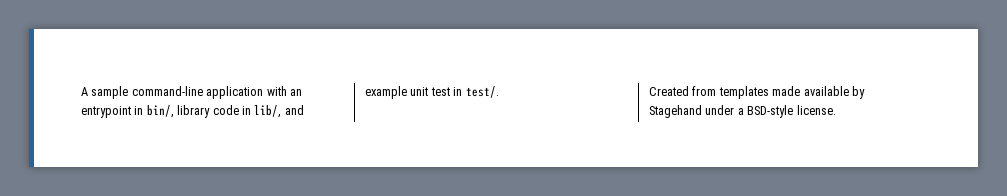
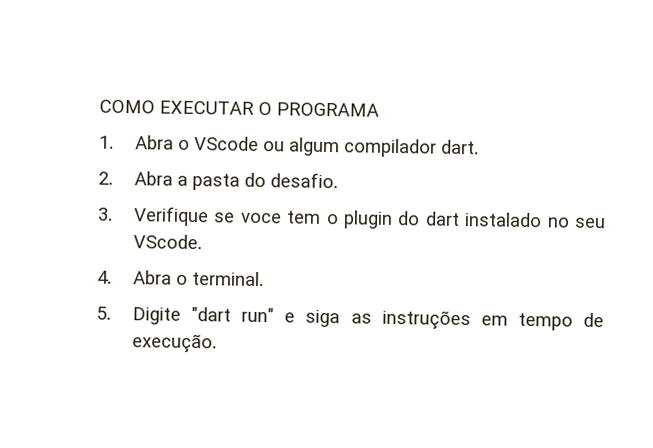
[81,86,302,99] [81,105,304,118] [365,86,499,99] [649,86,865,99] [649,105,836,118] A sample command-line application with an entrypoint in bin/, library code in lib/, and example unit test in test/. // Created from templates made available by Stagehand under a BSD-style license. -> [99,99,379,117] [99,135,480,158] [98,171,339,191] [98,206,606,229] [133,234,203,250] [97,270,265,287] [96,306,604,331] [132,333,218,354] COMO EXECUTAR O PROGRAMA // 1. Abra o VScode ou algum compilador dart. // 2. Abra a pasta do desafio. // 3. Verifique se voce tem o plugin do dart instalado no seu VScode. // 4. Abra o terminal. // 5. Digite "dart run" e siga as instruções em tempo de execução.

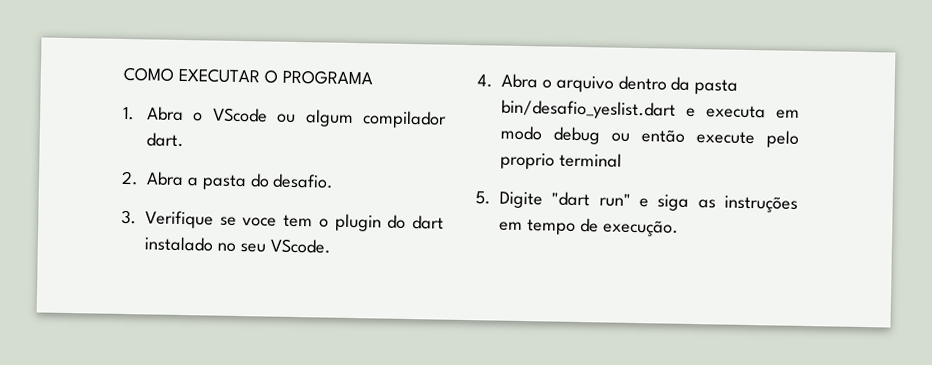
[192,271,265,287] terminal. -> [555,75,739,95] [501,99,800,120] [500,125,799,148] [500,152,622,170] arquivo dentro da pasta bin/desafio_yeslist.dart e executa em modo debug ou então execute pelo proprio terminal

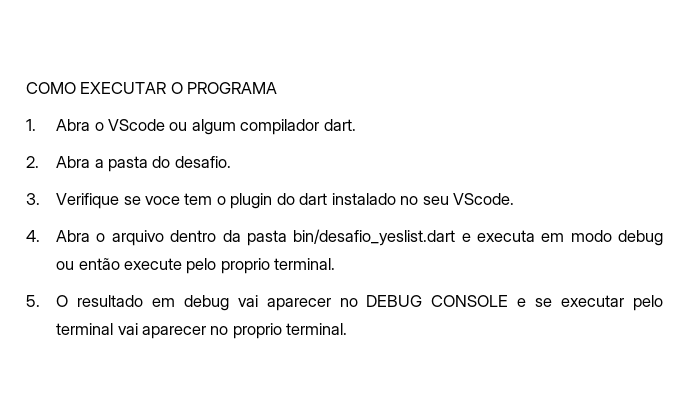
[558,152,622,168] terminal -> [274,258,336,270] terminal.
[499,191,798,213] [499,218,679,237] Digite "dart run" e siga as instruções em tempo de execução. -> [56,295,663,311] [56,323,348,339] O resultado em debug vai aparecer no DEBUG CONSOLE e se executar pelo terminal vai aparecer no proprio terminal.

